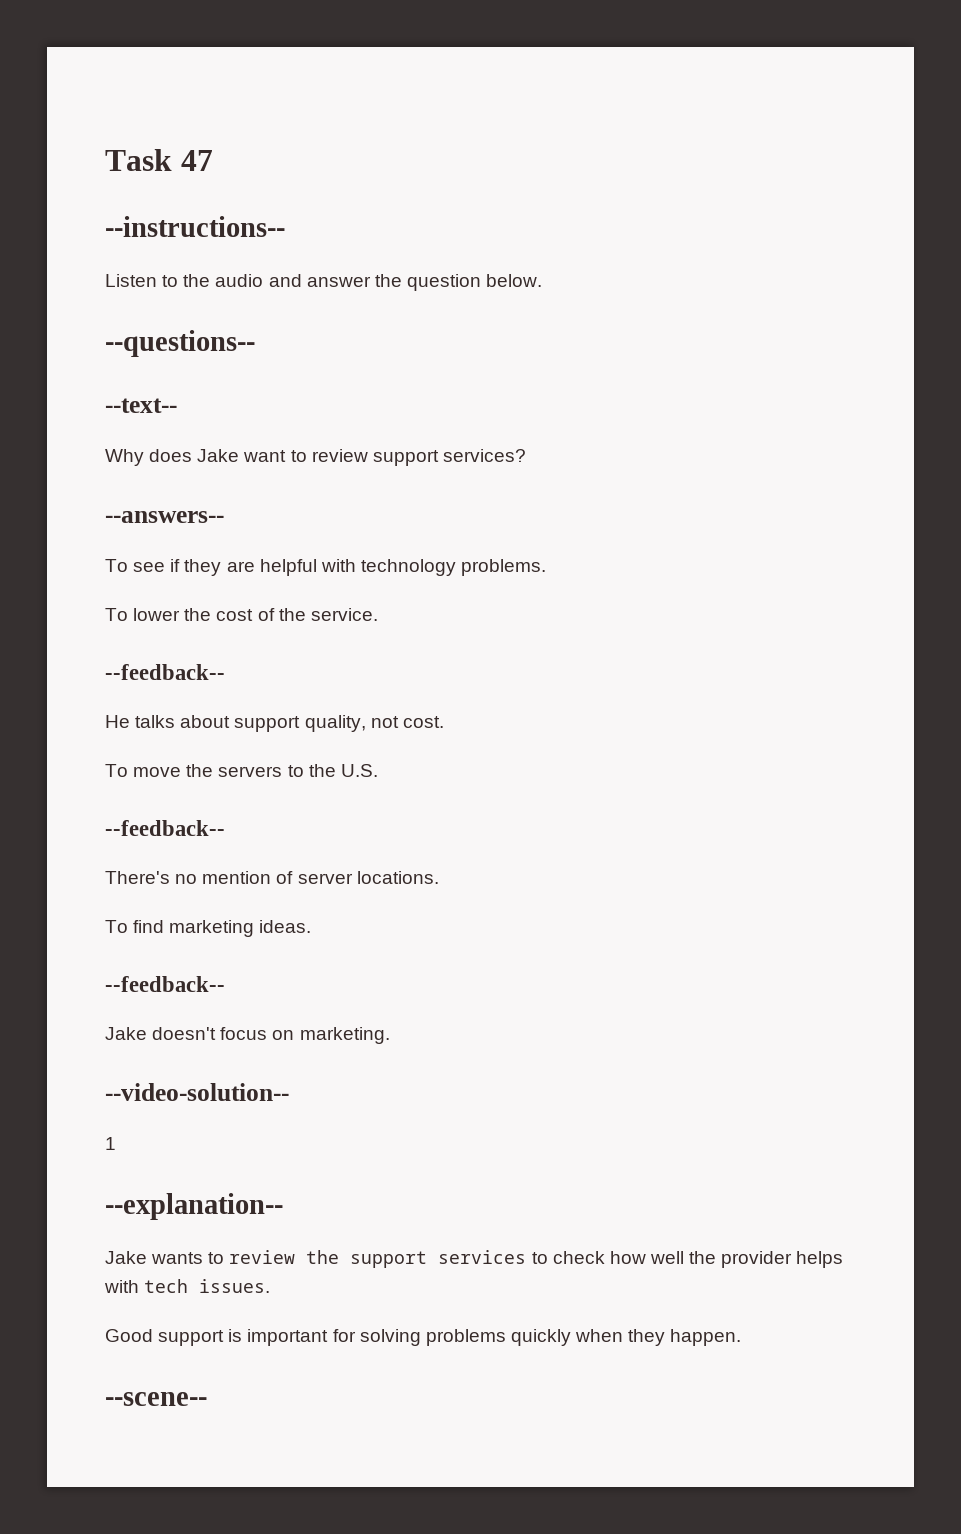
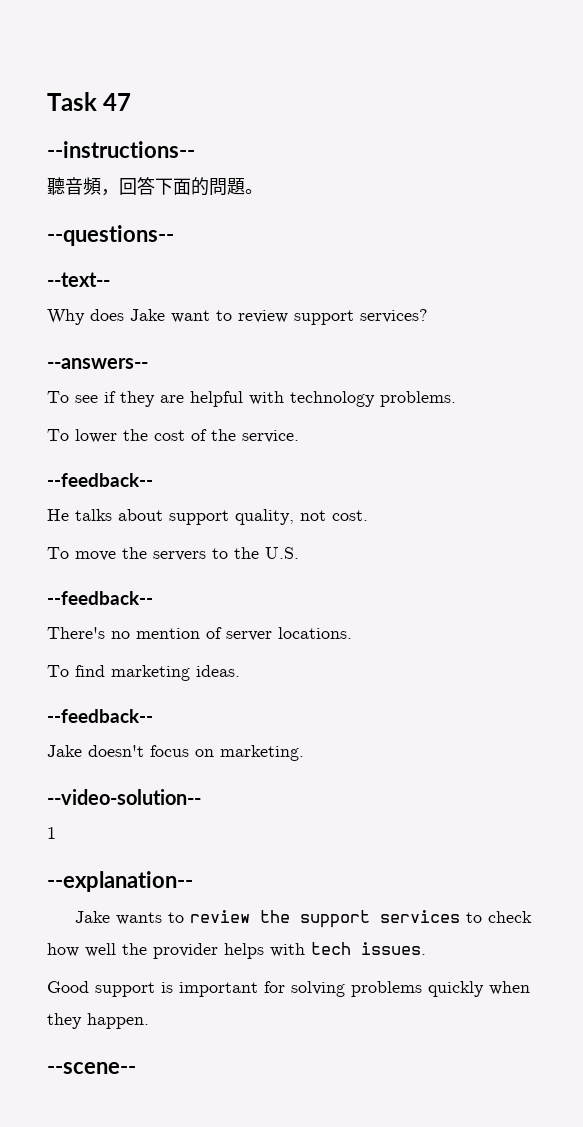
[105,274,543,291] Listen to the audio and answer the question below. -> [47,177,263,196] 聽音頻，回答下面的問題。

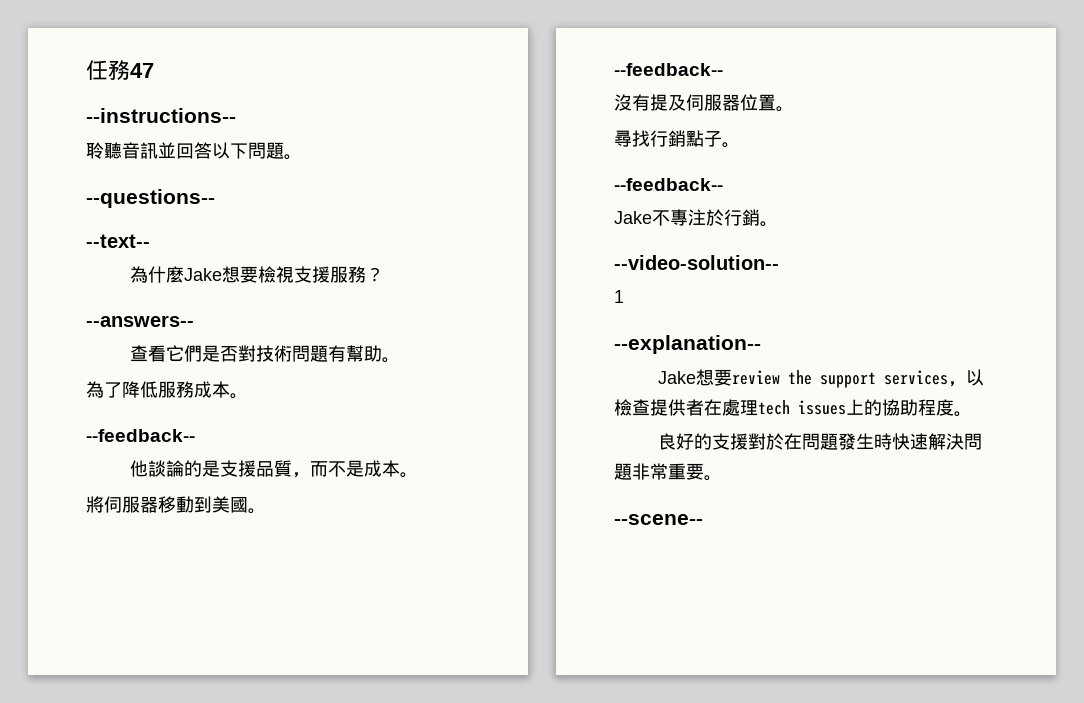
[47,92,97,111] Task -> [86,60,130,80] 任務
[47,177,209,196] 聽音頻，回答下面的 -> [86,142,248,159] 聆聽音訊並回答以下
[47,309,428,325] [47,358,148,369] [47,391,456,407] [47,429,299,443] [47,473,153,487] [47,509,368,525] [47,547,299,561] [47,591,153,605] [47,627,352,641] [47,665,240,681] [47,709,153,723] [47,745,304,761] Why does Jake want to review support services? // --answers-- // To see if they are helpful with technology problems. // To lower the cost of the service. // --feedback-- // He talks about support quality, not cost. // To move the servers to the U.S. // --feedback-- // There's no mention of server locations. // To find marketing ideas. // --feedback-- // Jake doesn't focus on marketing. -> [129,266,384,283] [86,315,194,327] [129,345,400,363] [86,381,248,399] [86,429,195,442] [129,460,418,478] [86,496,266,514] [614,63,723,76] [614,94,794,112] [614,130,740,148] [614,178,723,191] [614,209,778,227] 為什麼Jake想要檢視支援服務？ // --answers-- // 查看它們是否對技術問題有幫助。 // 為了降低服務成本。 // --feedback-- // 他談論的是支援品質，而不是成本。 // 將伺服器移動到美國。 // --feedback-- // 沒有提及伺服器位置。 // 尋找行銷點子。 // --feedback-- // Jake不專注於行銷。
[116,912,185,925] wants to -> [695,369,732,386] 想要
[466,911,533,923] [47,942,426,959] [47,981,530,997] [47,1013,149,1029] to check how well the provider helps with tech issues. // Good support is important for solving problems quickly when they happen. -> [947,369,984,387] [614,399,972,417] [657,433,982,450] [614,463,722,481] ，以檢查提供者在處理tech issues上的協助程度。 // 良好的支援對於在問題發生時快速解決問題非常重要。

